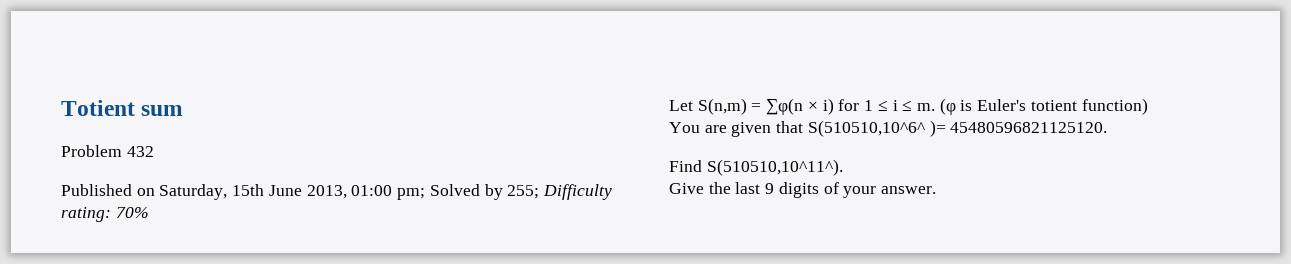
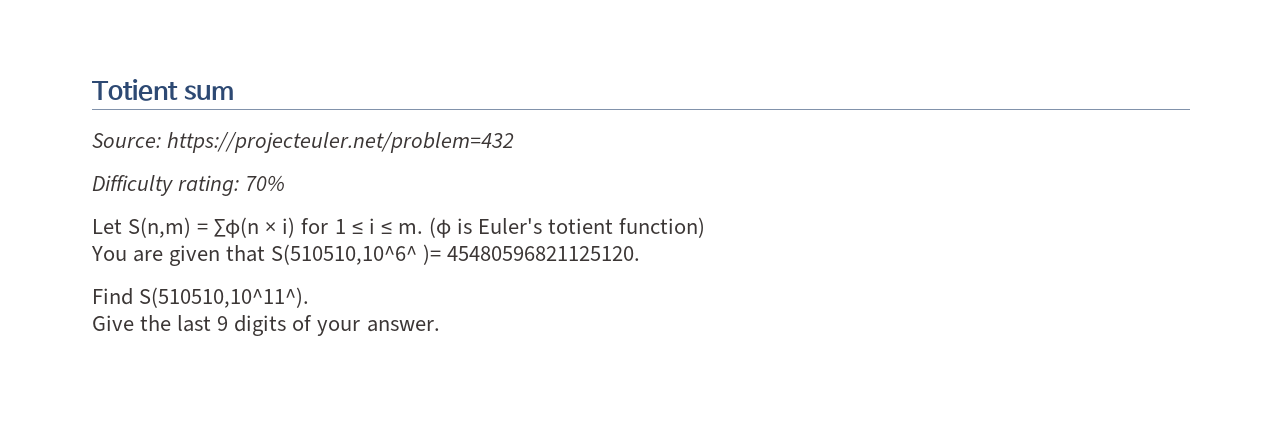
[61,145,154,157] [61,184,540,200] Problem 432 // Published on Saturday, 15th June 2013, 01:00 pm; Solved by 255; -> [92,132,515,153] Source: https://projecteuler.net/problem=432 //

